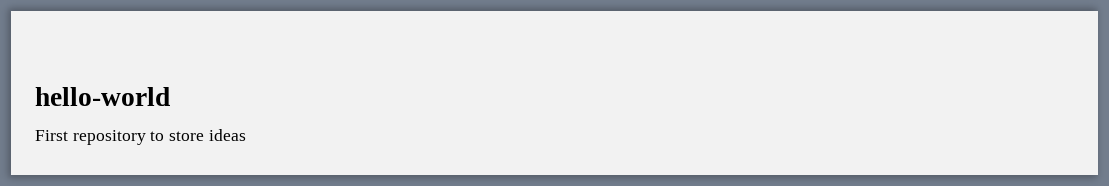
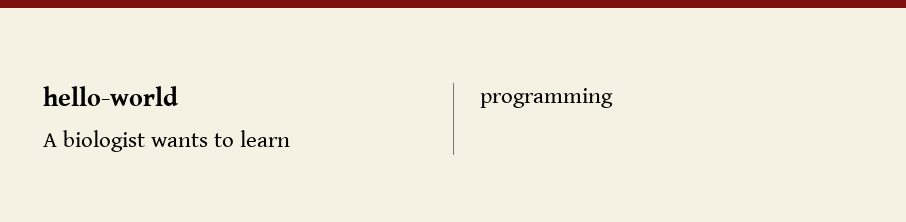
[35,129,246,145] First repository to store ideas -> [43,130,291,152] [480,88,613,108] A biologist wants to learn programming

